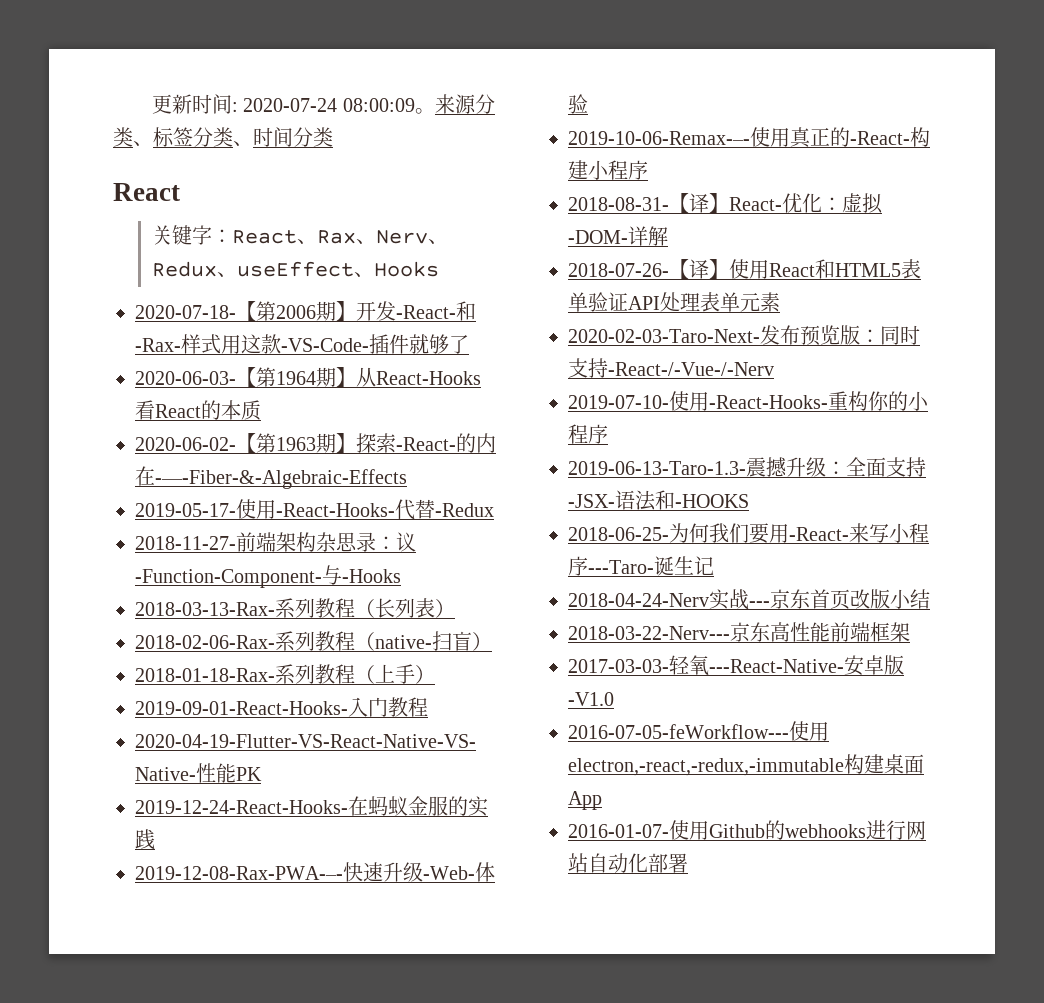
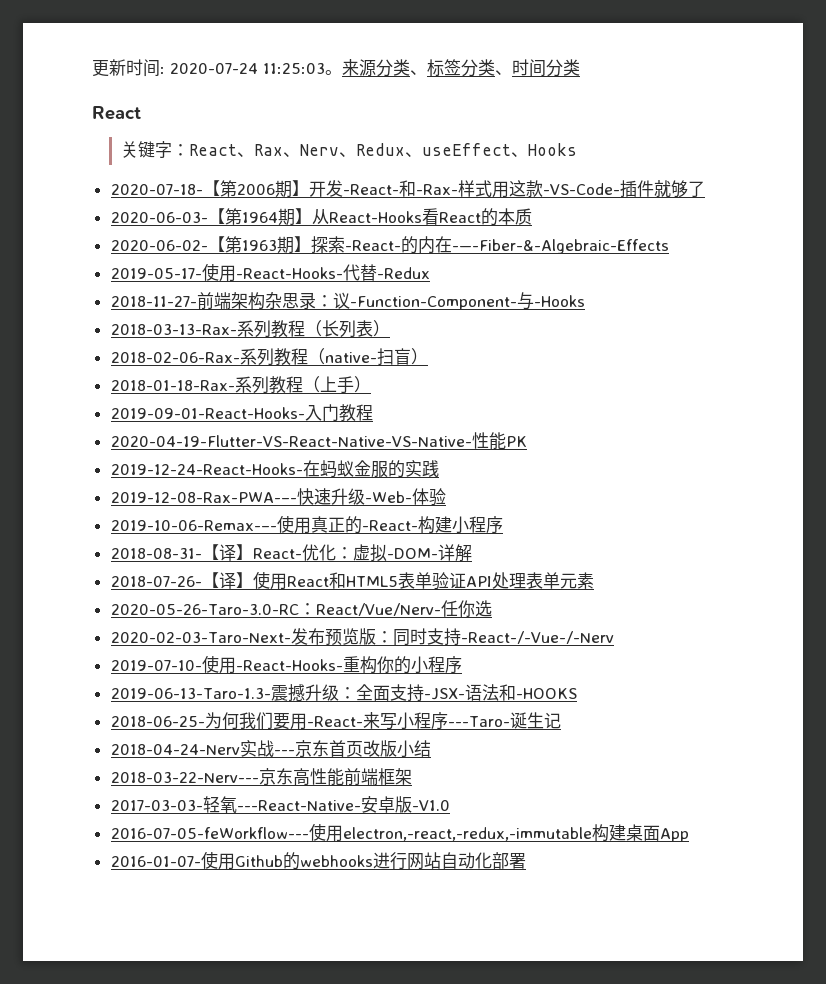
[342,98,415,112] 08:00:09 -> [263,63,325,74] 11:25:03
(780, 302) none -> [110,600,492,617] // 2020-05-26-Taro-3.0-RC：React/Vue/Nerv-任你选

